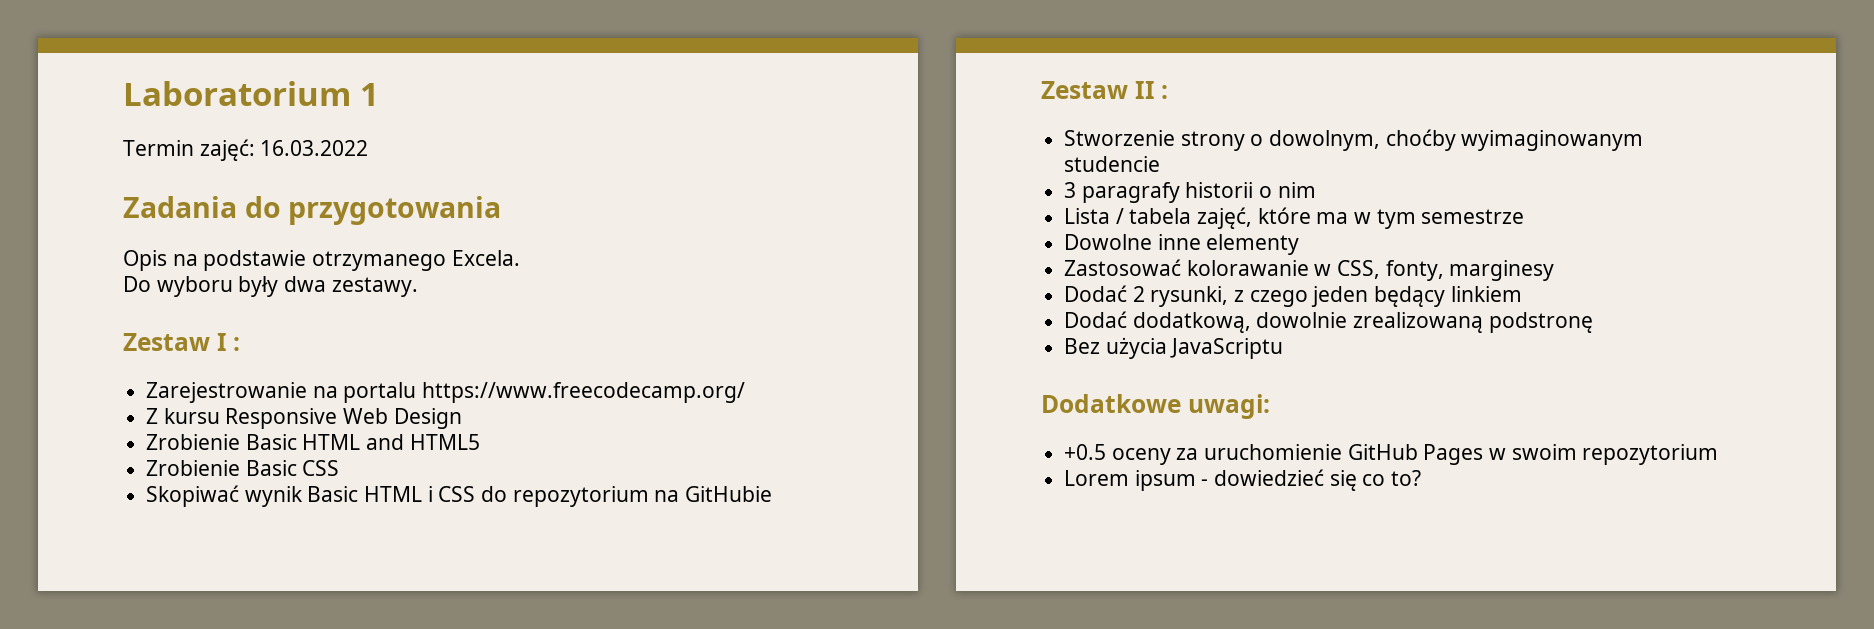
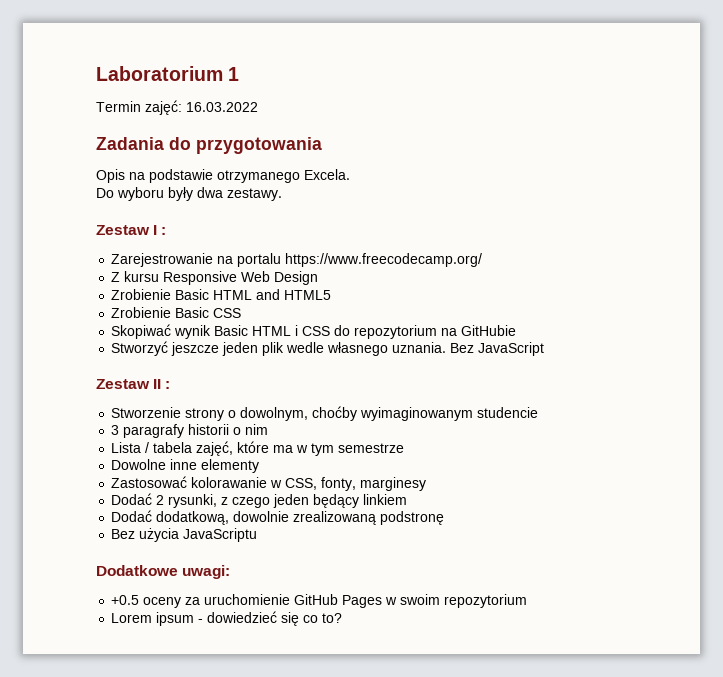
(773, 494) none -> [111,341,545,356] // Stworzyć jeszcze jeden plik wedle własnego uznania. Bez JavaScript

